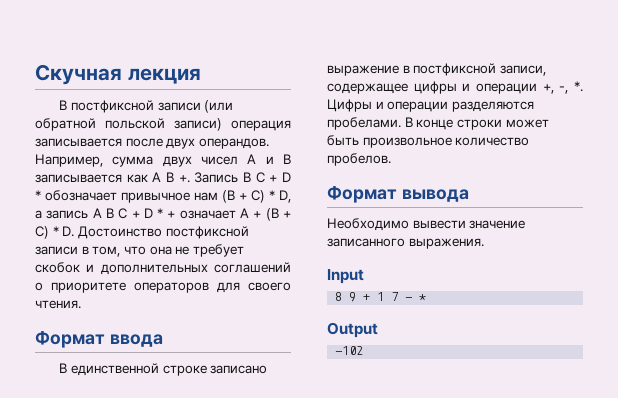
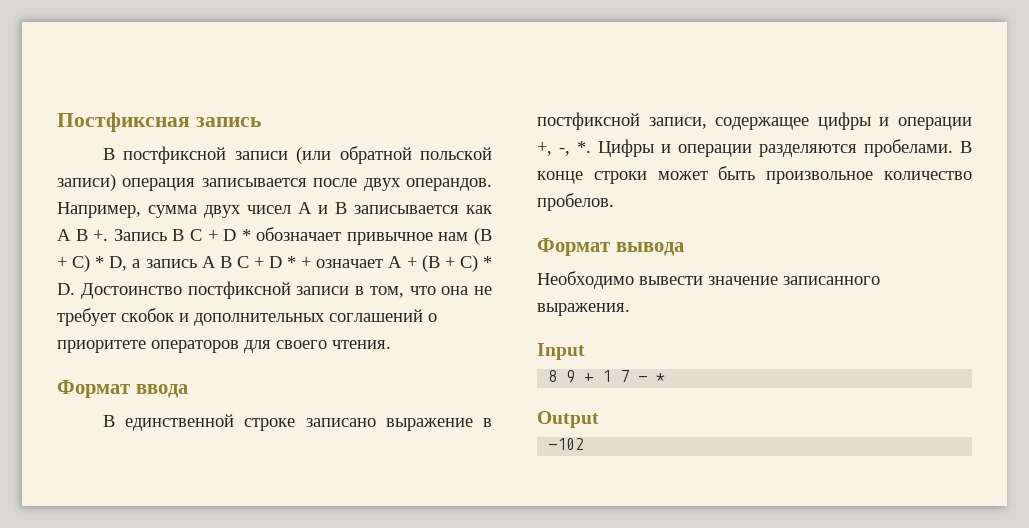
[35,64,201,85] Скучная лекция -> [57,112,261,132] Постфиксная запись

